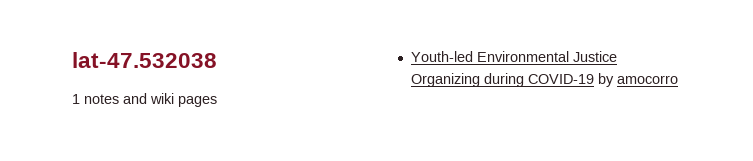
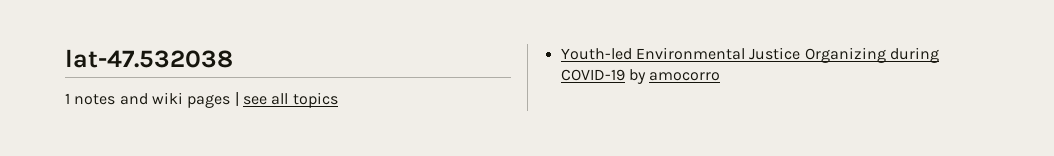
(217, 101) none -> [234,92,338,108] | see all topics

